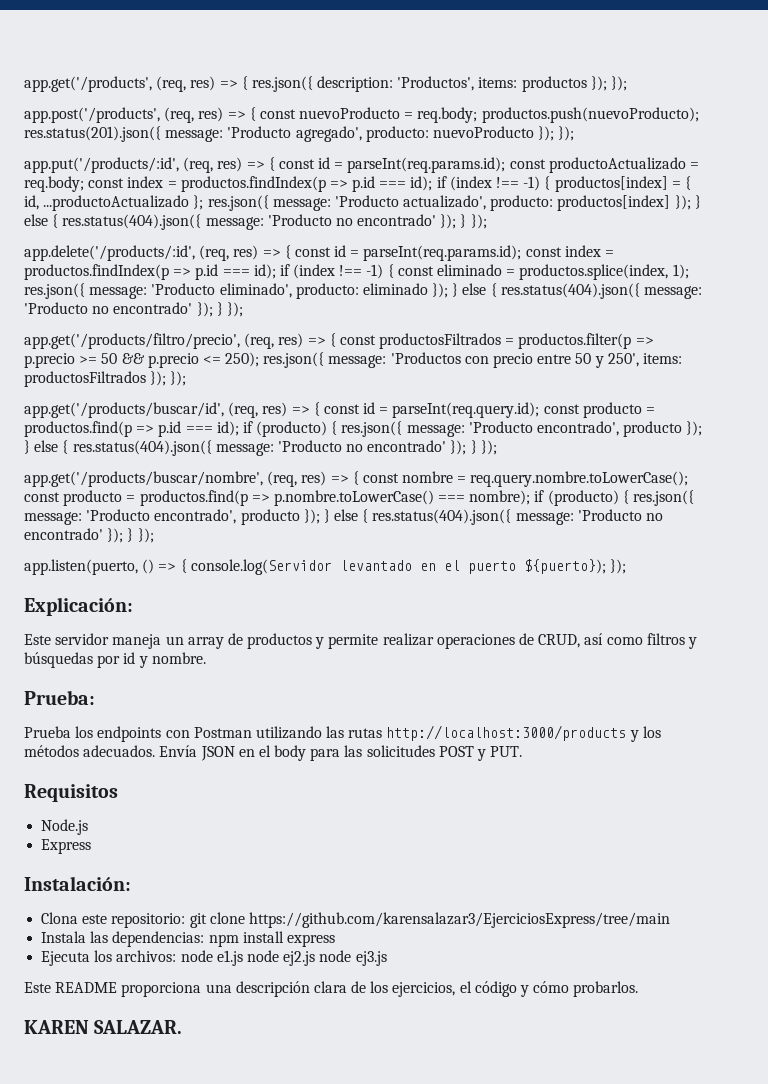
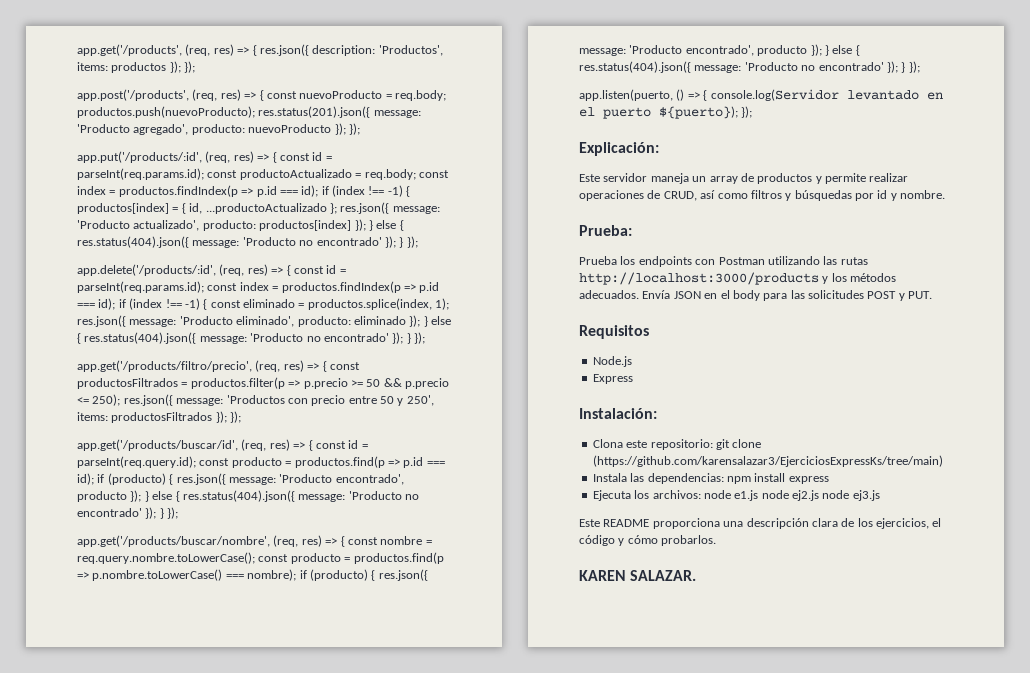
[248,912,670,928] https://github.com/karensalazar3/EjerciciosExpress/tree/main -> [592,455,943,467] (https://github.com/karensalazar3/EjerciciosExpressKs/tree/main)

